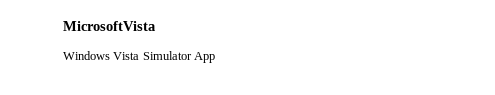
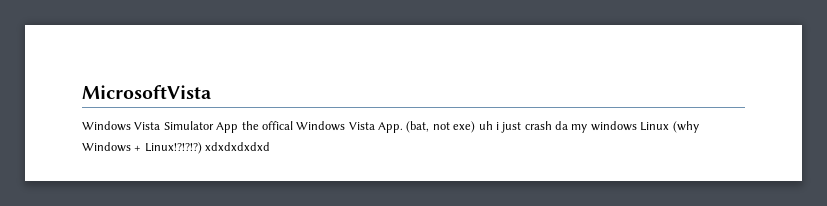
(216, 57) none -> [241,121,699,133] [82,142,271,154] the offical Windows Vista App. (bat, not exe) uh i just crash da my windows Linux (why Windows + Linux!?!?!?) xdxdxdxdxd

